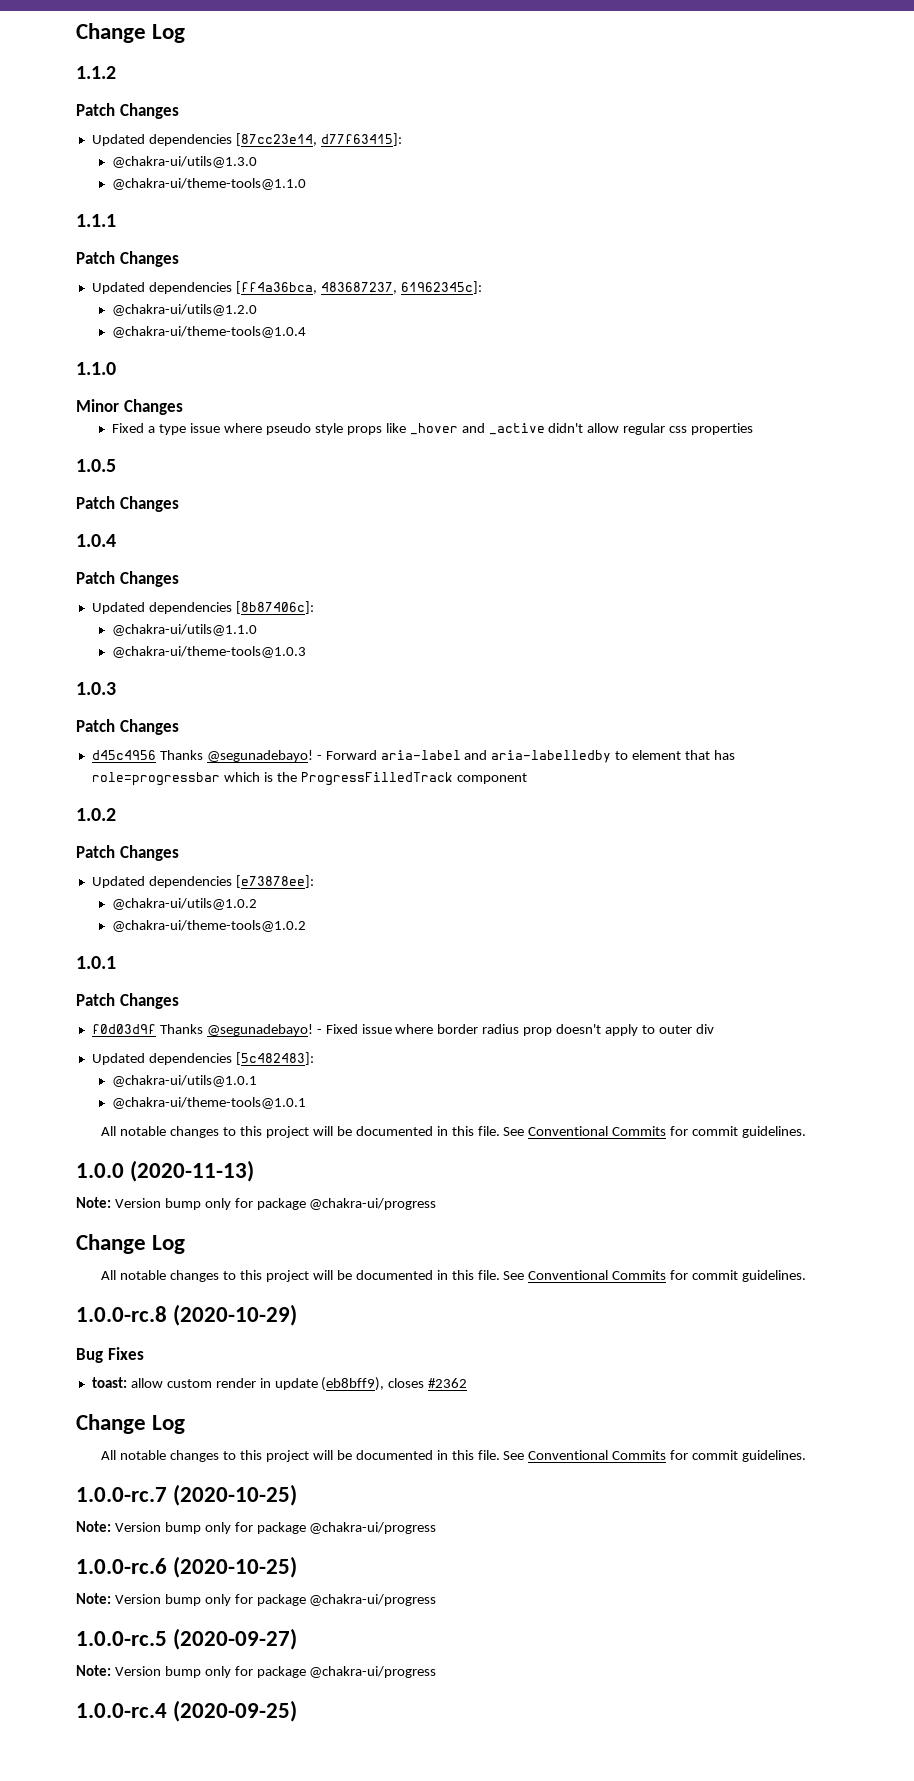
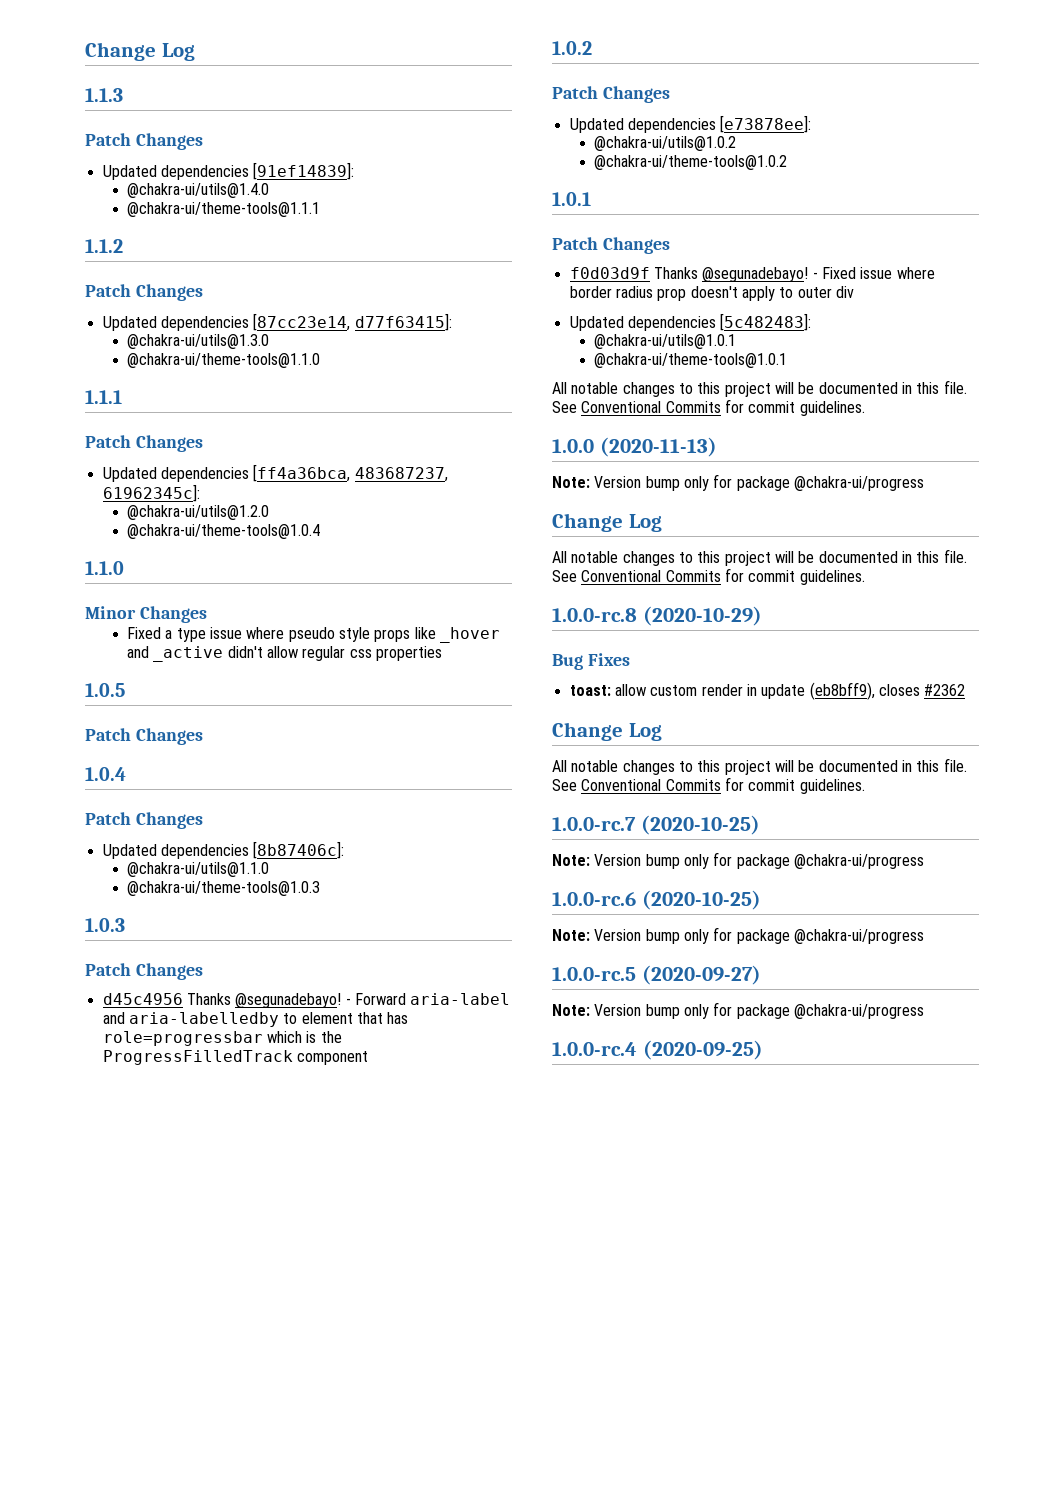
[76,23,186,43] Change Log -> [85,42,195,61] [85,88,123,102] [85,133,203,150] [102,162,355,180] [126,183,269,198] [126,202,320,217] Change Log // 1.1.3 // Patch Changes // Updated dependencies [91ef14839]: // @chakra-ui/utils@1.4.0 // @chakra-ui/theme-tools@1.1.1

